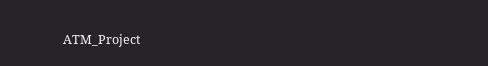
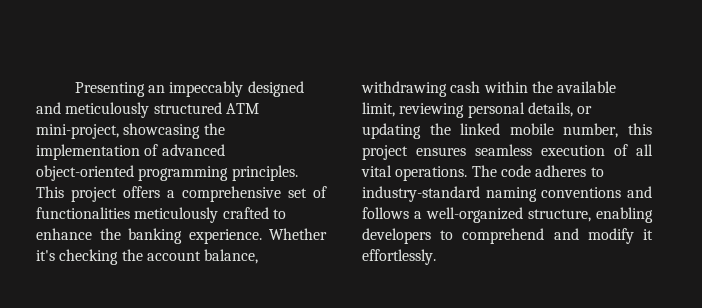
[63,34,141,47] ATM_Project -> [74,81,304,97] [36,102,259,118] [36,123,225,139] [36,144,225,160] [36,165,298,181] [36,186,327,202] [36,207,286,223] [36,228,327,244] [36,249,259,265] [361,81,617,97] [362,102,593,118] [362,123,652,139] [362,144,653,160] [361,165,604,181] [362,186,652,202] [362,207,653,223] [362,228,653,244] [362,249,436,265] Presenting an impeccably designed and meticulously structured ATM mini-project, showcasing the implementation of advanced object-oriented programming principles. This project offers a comprehensive set of functionalities meticulously crafted to enhance the banking experience. Whether it's checking the account balance, withdrawing cash within the available limit, reviewing personal details, or updating the linked mobile number, this project ensures seamless execution of all vital operations. The code adheres to industry-standard naming conventions and follows a well-organized structure, enabling developers to comprehend and modify it effortlessly.

